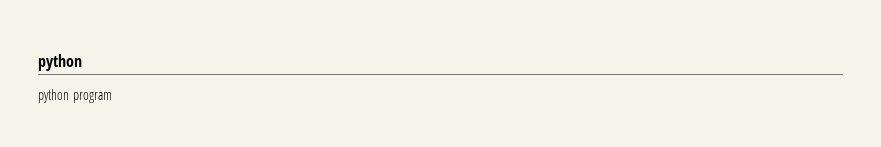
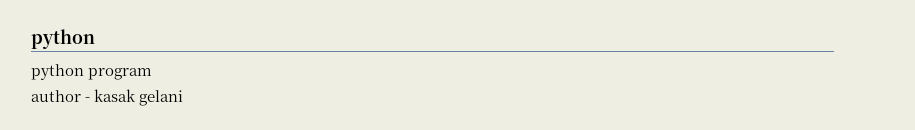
(112, 97) none -> [31,89,184,106] // author - kasak gelani

